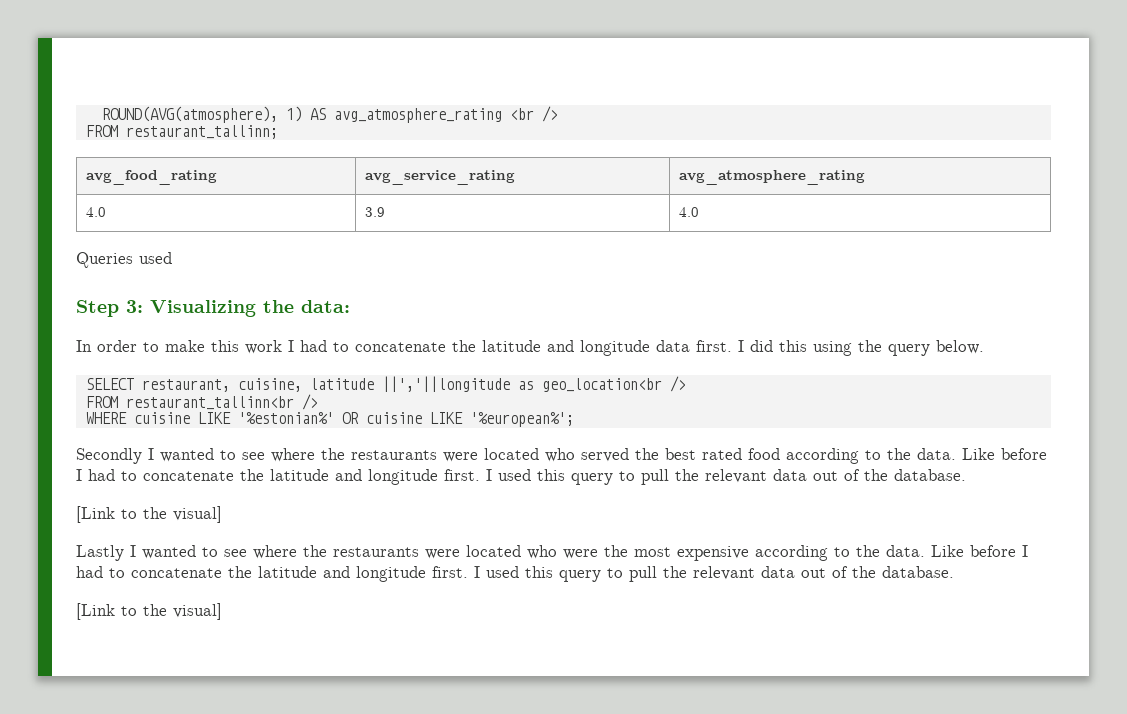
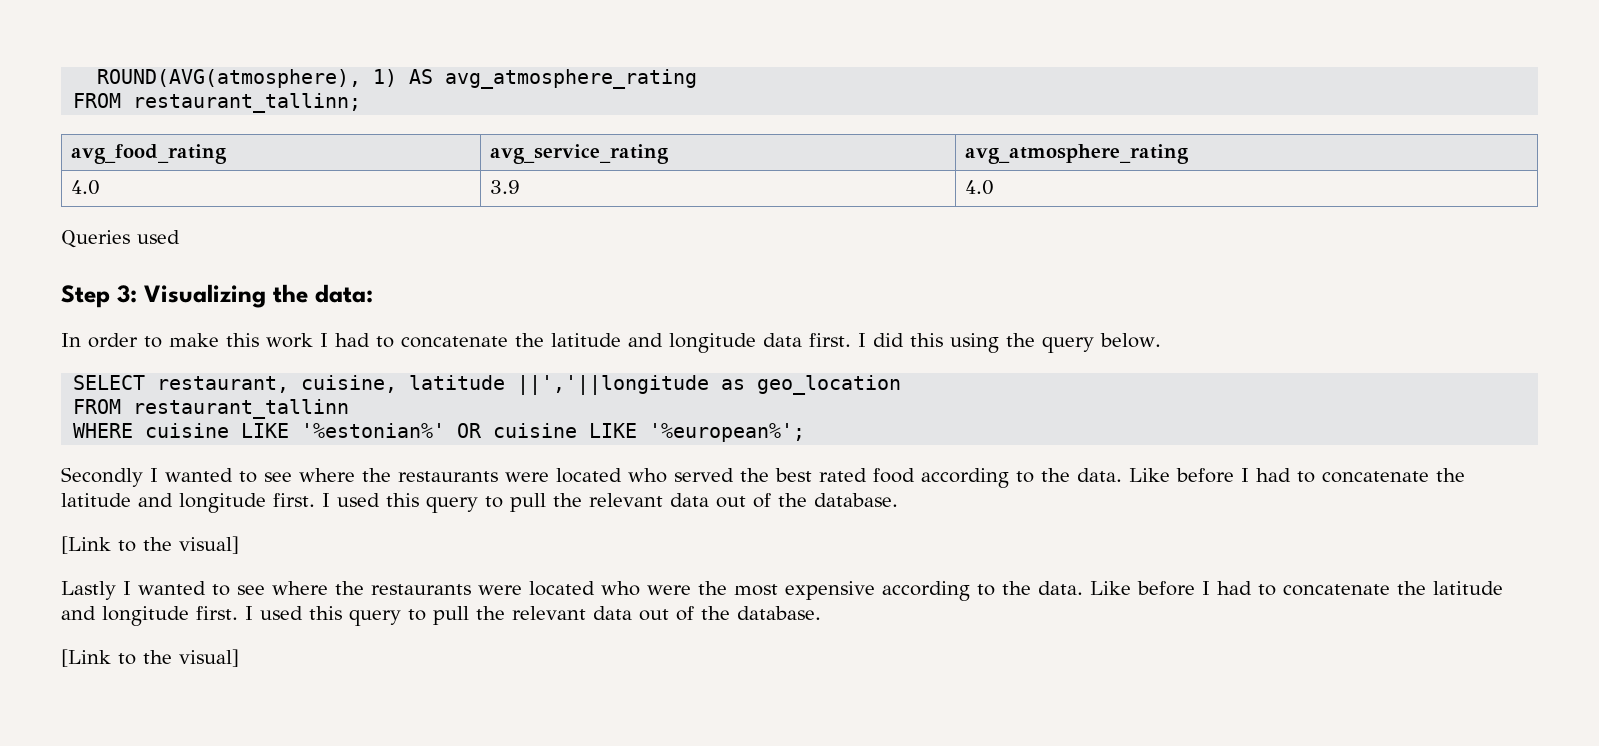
[509,106,558,122] <br /> -> (698, 79) none
[541,376,686,392] [85,394,318,410] geo_location<br /> // FROM restaurant_tallinn<br /> -> [757,375,902,395] [73,399,350,419] geo_location // FROM restaurant_tallinn

